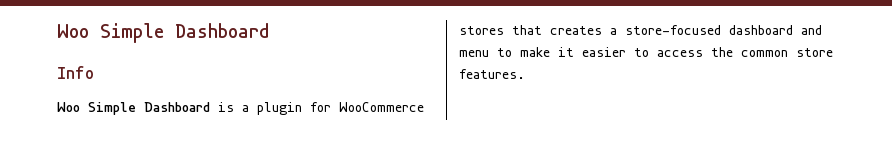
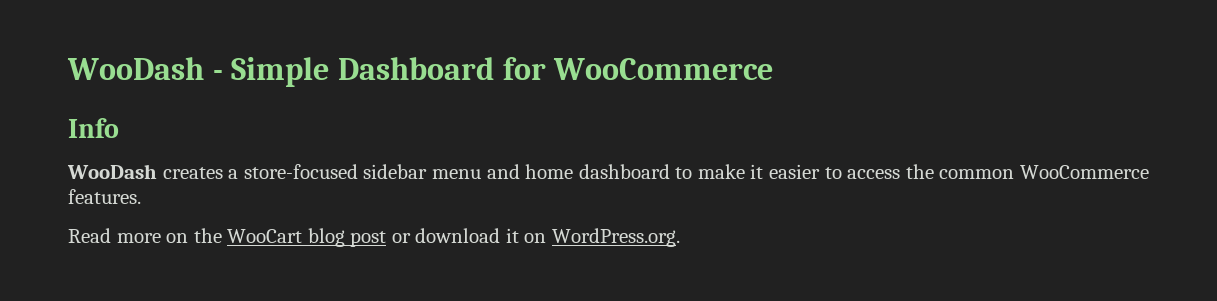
[57,23,269,43] Woo Simple Dashboard -> [67,57,774,87] WooDash - Simple Dashboard for WooCommerce
[57,102,424,115] [459,25,822,35] [459,50,489,57] Woo Simple Dashboard is a plugin for WooCommerce stores that creates a store-focused dashboard and menu -> [67,164,670,179] WooDash creates a store-focused sidebar menu and home dashboard
[796,48,833,57] store -> [1020,165,1149,179] WooCommerce
(525, 74) none -> [68,228,680,247] // Read more on the WooCart blog post or download it on WordPress.org.

